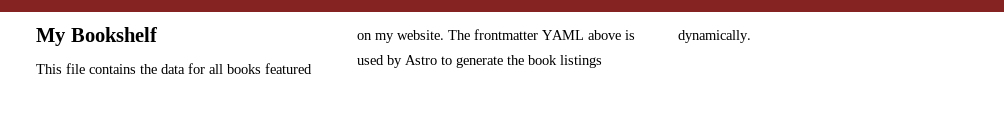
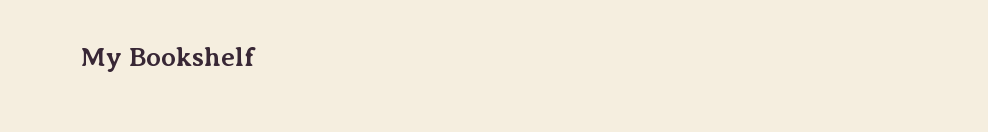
[36,63,312,74] [357,29,635,43] [357,55,602,68] [678,30,751,43] // This file contains the data for all books featured on my website. The frontmatter YAML above is used by Astro to generate the book listings dynamically. -> (257, 56) none

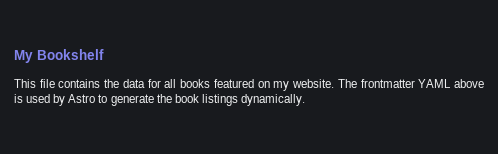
(257, 56) none -> [14,79,484,91] [14,94,305,106] // This file contains the data for all books featured on my website. The frontmatter YAML above is used by Astro to generate the book listings dynamically.

